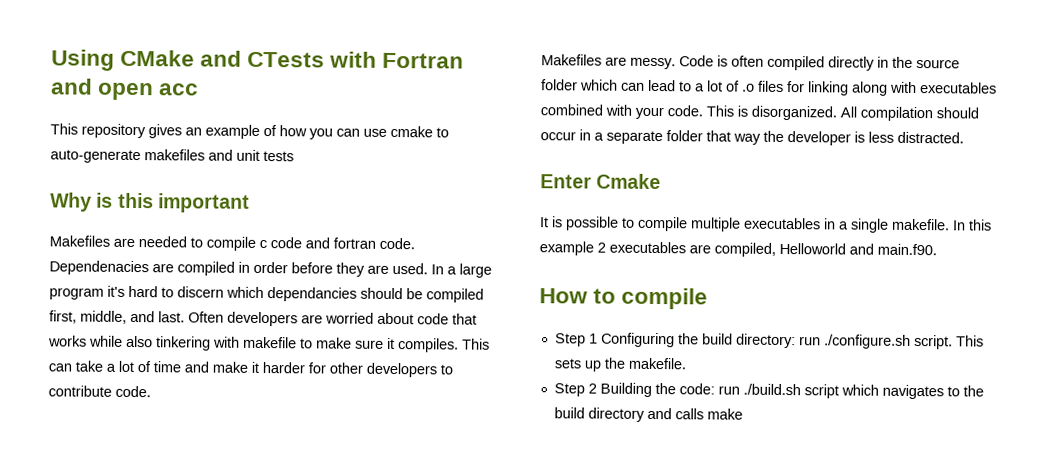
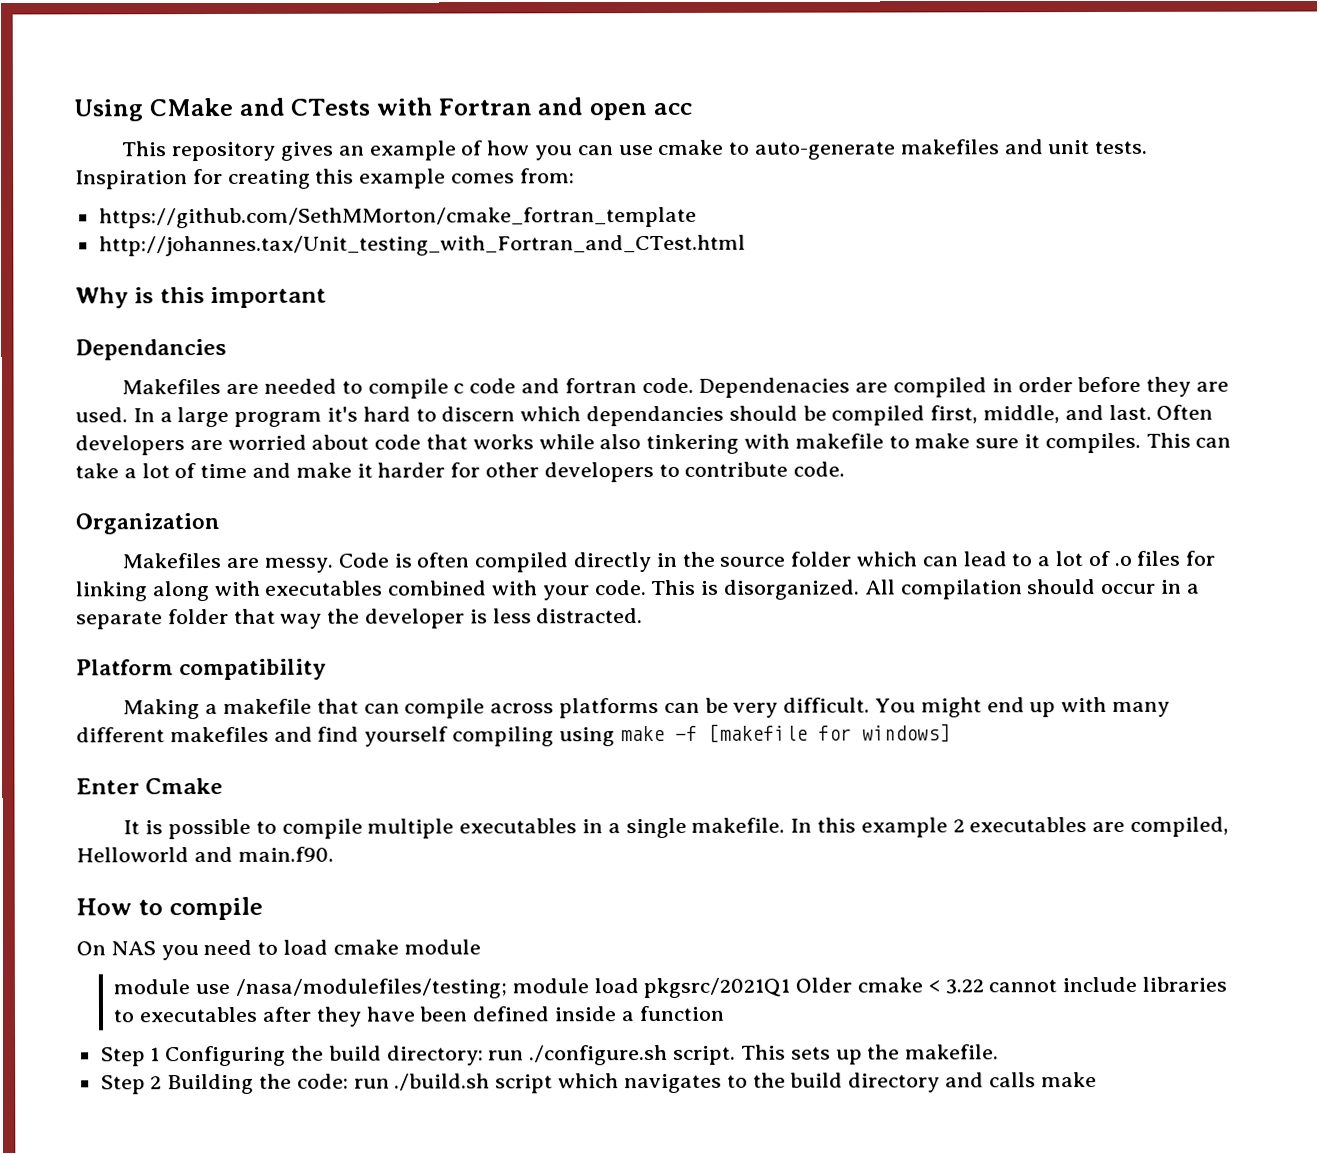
[263,151,294,162] tests -> [1095,140,1149,155] [75,168,575,190] [98,206,697,229] [98,234,746,257] tests. Inspiration for creating this example comes from: // https://github.com/SethMMorton/cmake_fortran_template // http://johannes.tax/Unit_testing_with_Fortran_and_CTest.html
(250, 203) none -> [75,338,227,361] // Dependancies
(151, 391) none -> [75,512,220,535] // Organization
(964, 137) none -> [76,658,328,681] [123,696,1171,720] [76,723,951,747] // Platform compatibility // Making a makefile that can compile across platforms can be very difficult. You might end up with many different makefiles and find yourself compiling using make -f [makefile for windows]
(709, 298) none -> [76,939,481,961] [113,976,1228,999] [113,1005,725,1027] // On NAS you need to load cmake module // module use /nasa/modulefiles/testing; module load pkgsrc/2021Q1 Older cmake < 3.22 cannot include libraries to executables after they have been defined inside a function

